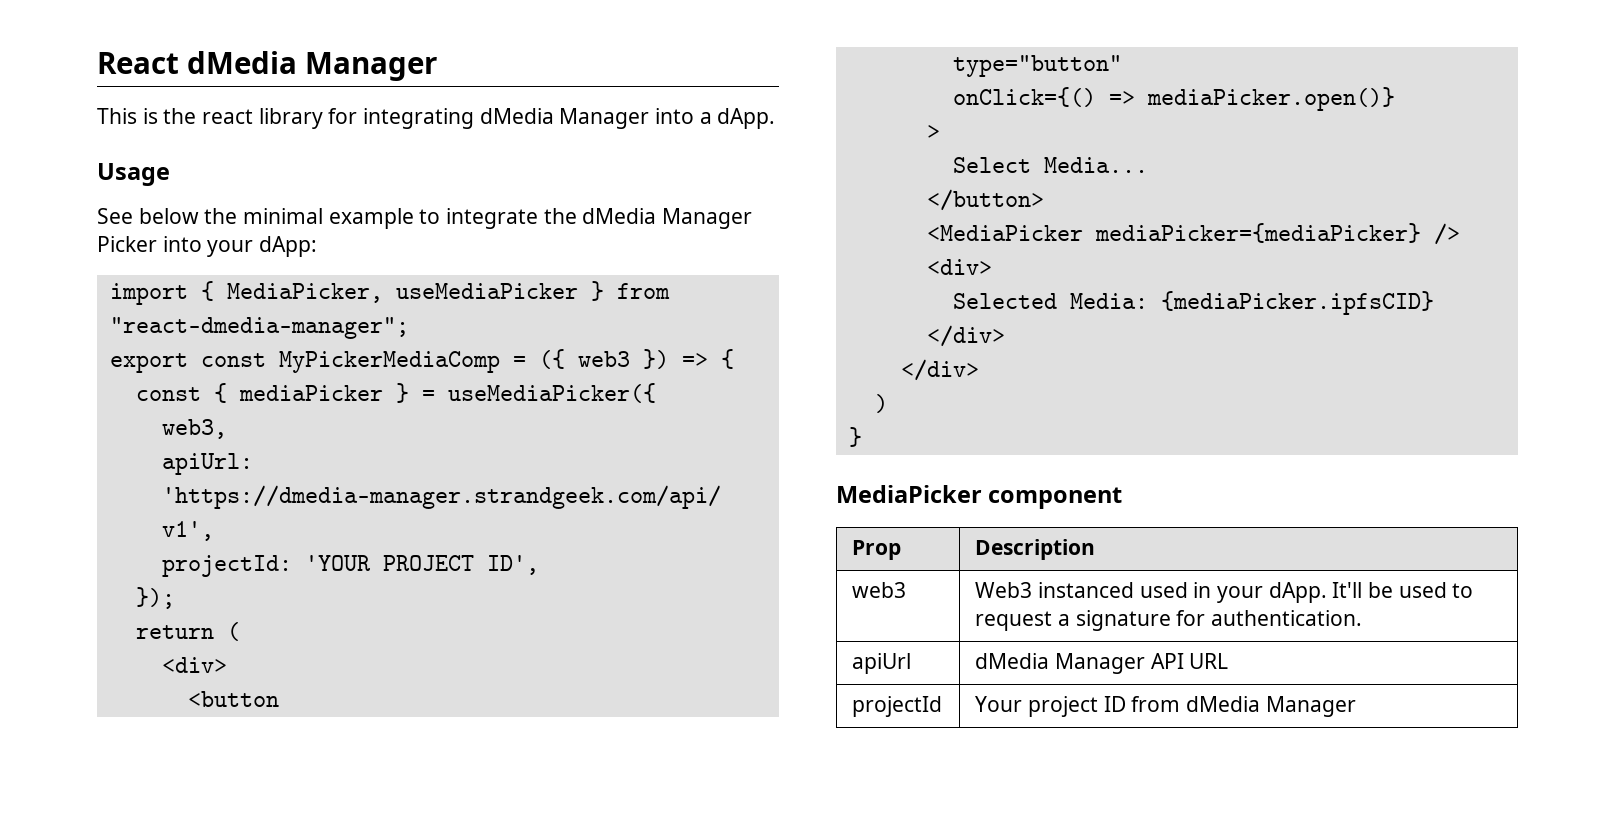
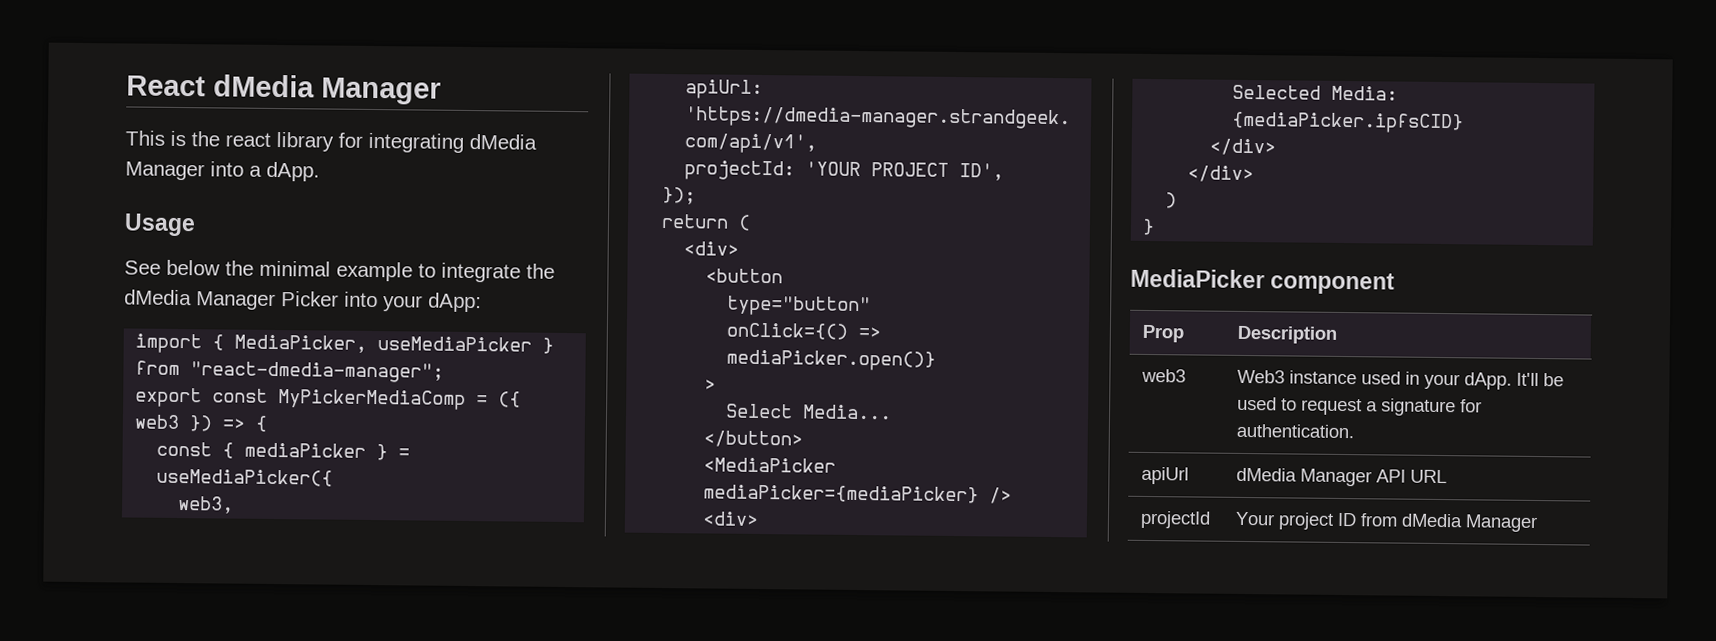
[1037,582,1134,598] instanced -> [1288,370,1357,385] instance

